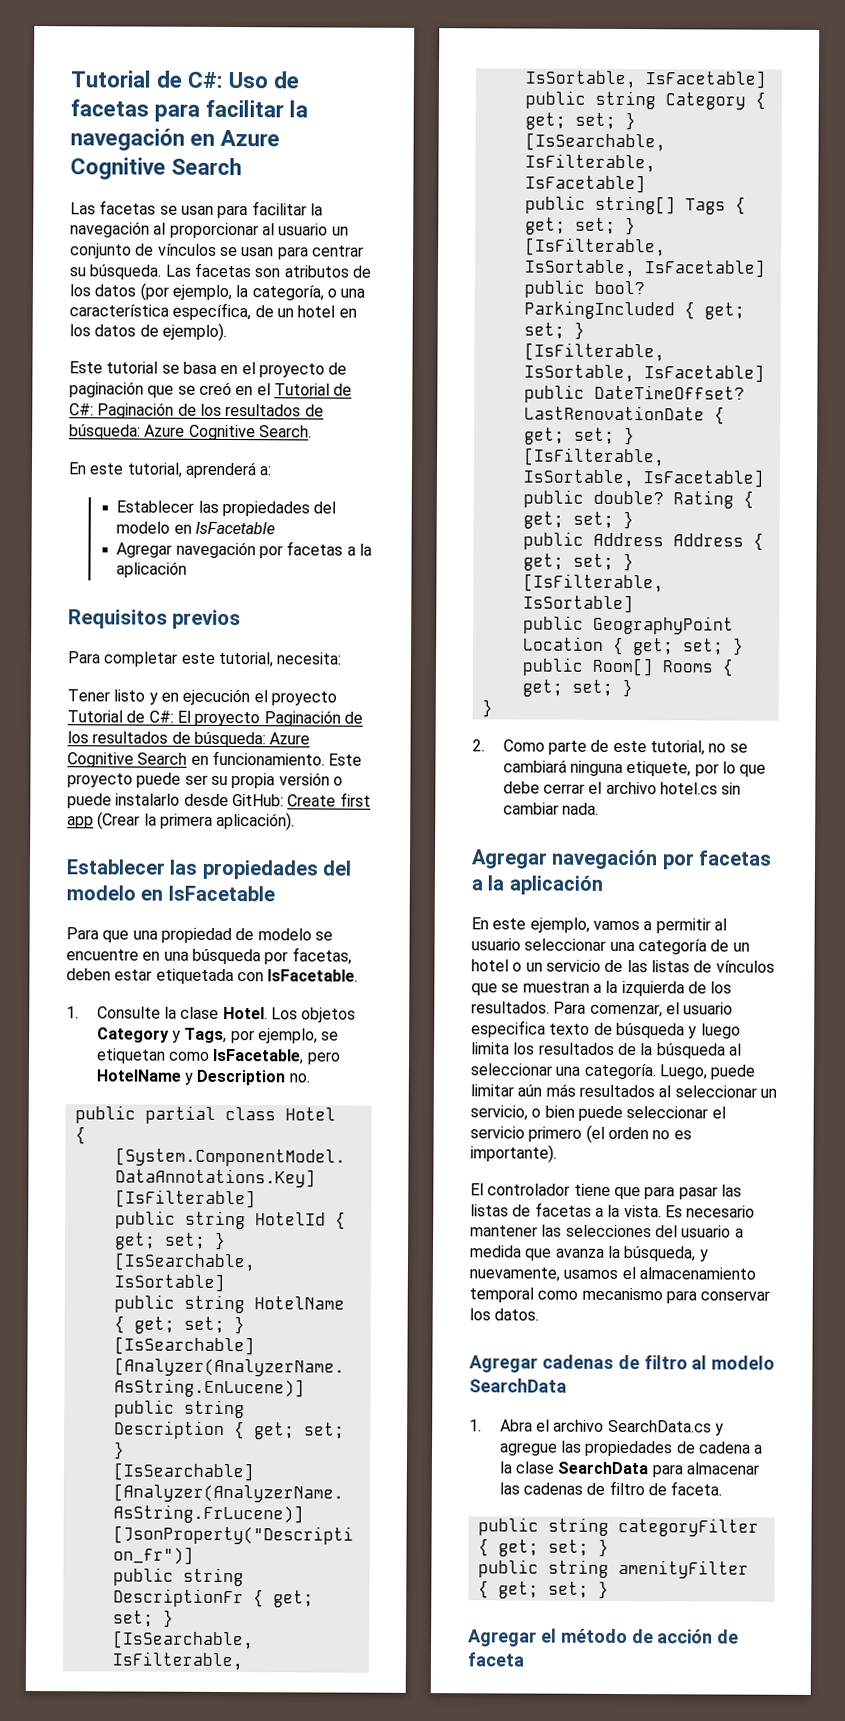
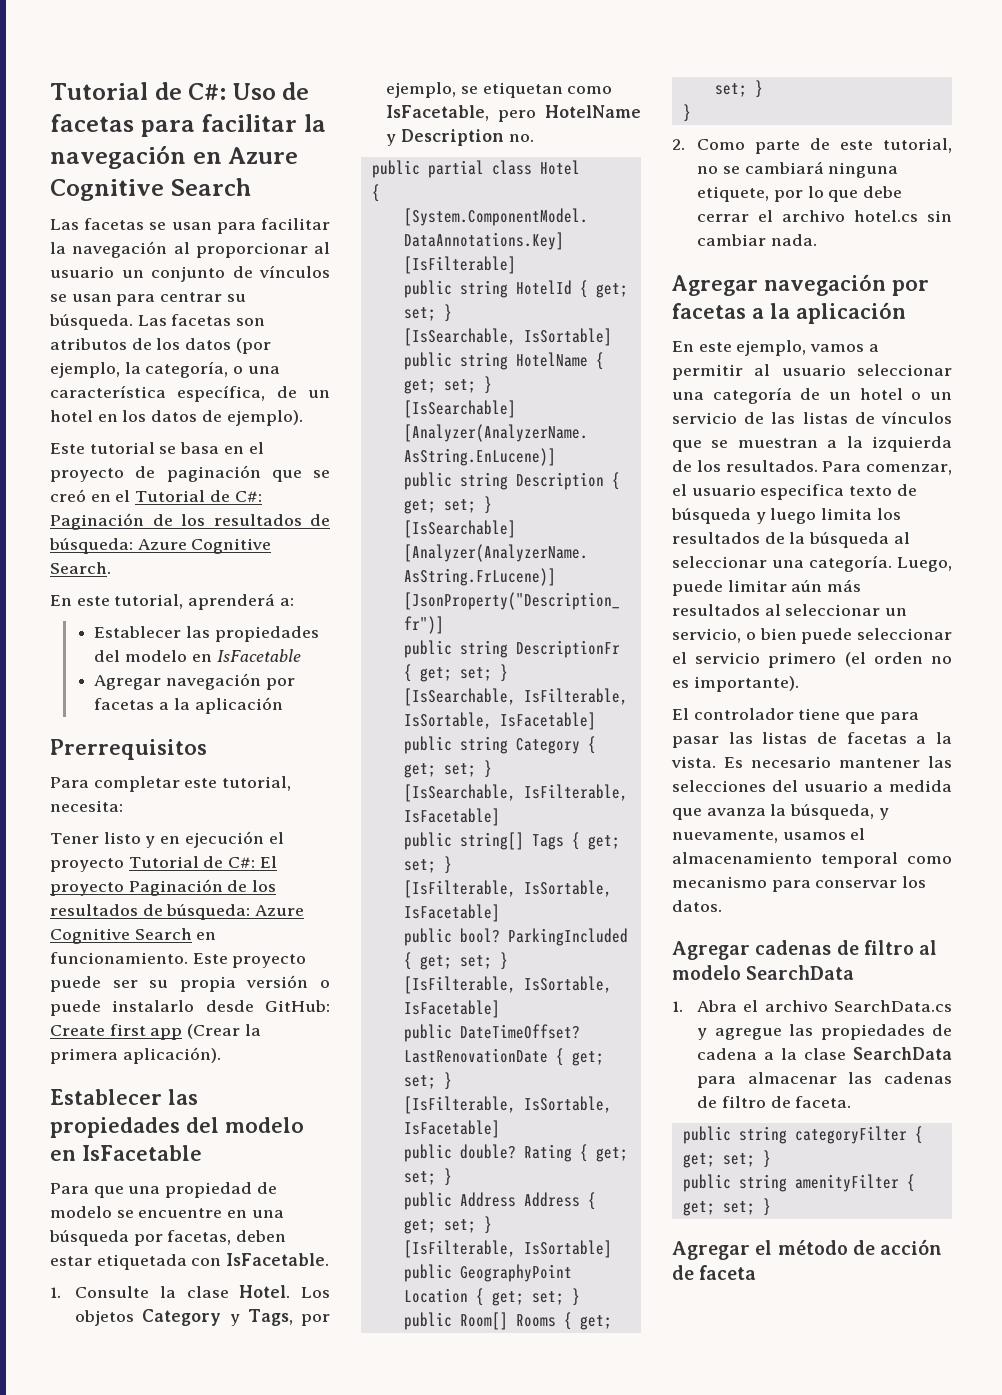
[68,609,242,630] Requisitos previos -> [50,739,207,760] Prerrequisitos

